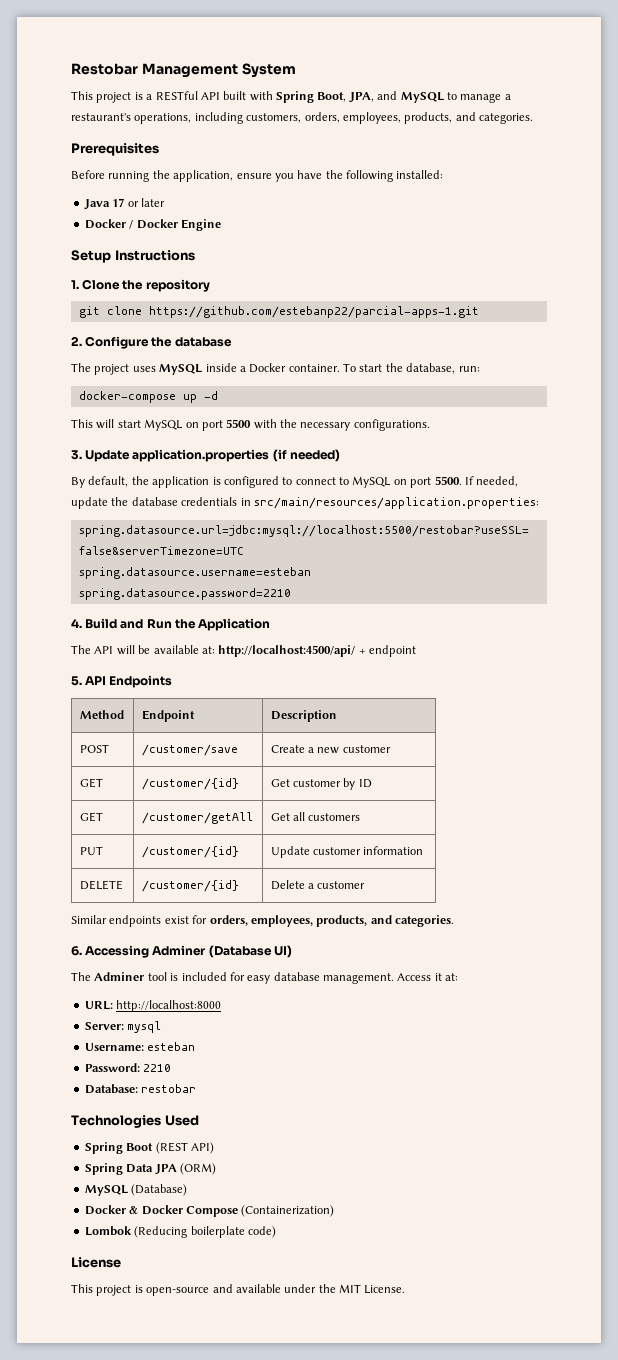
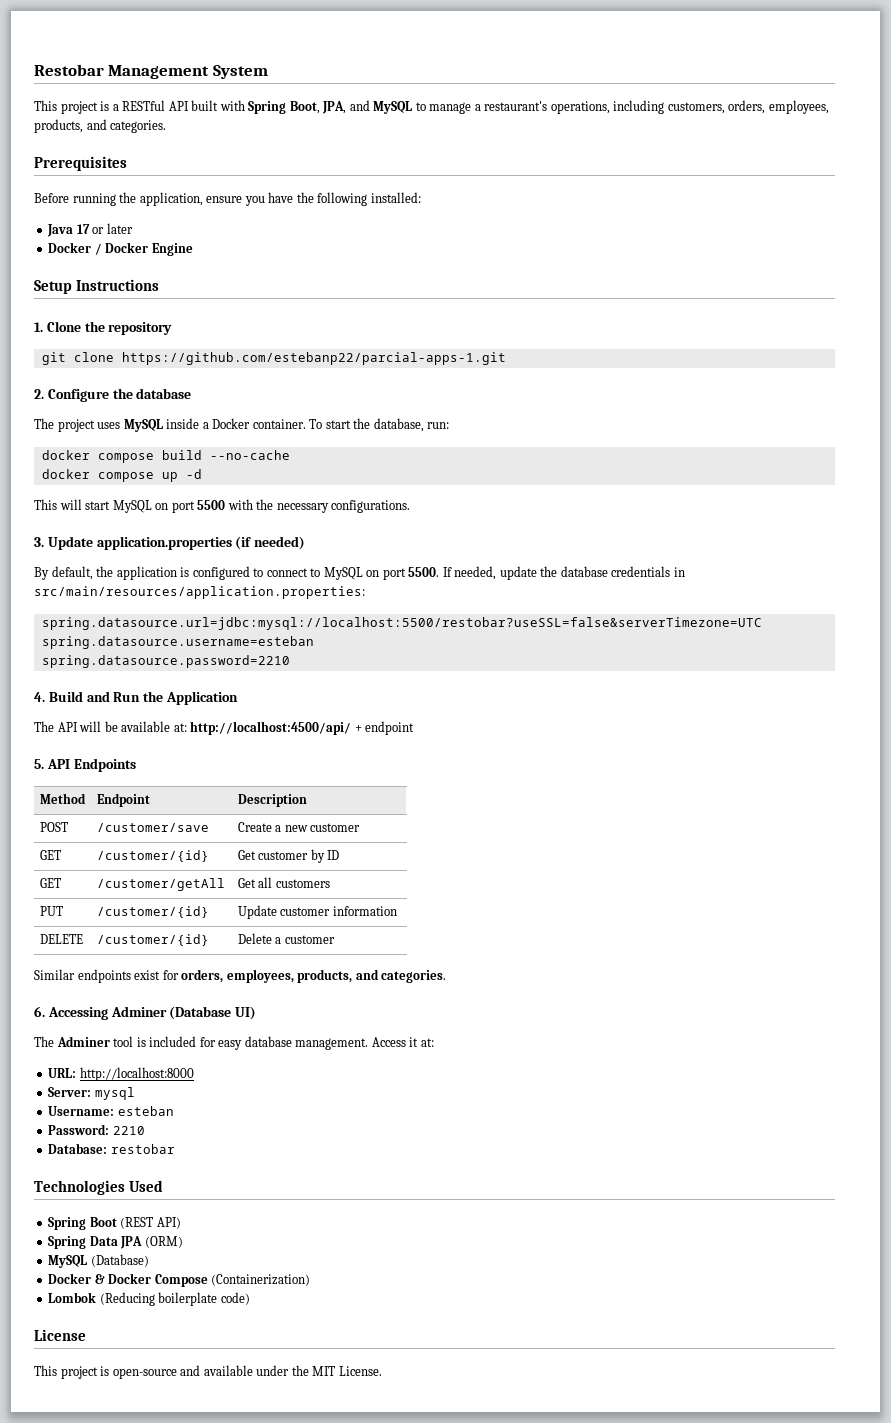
[78,391,176,403] docker-compose -> [41,450,290,463] [41,469,154,482] docker compose build --no-cache // docker compose

